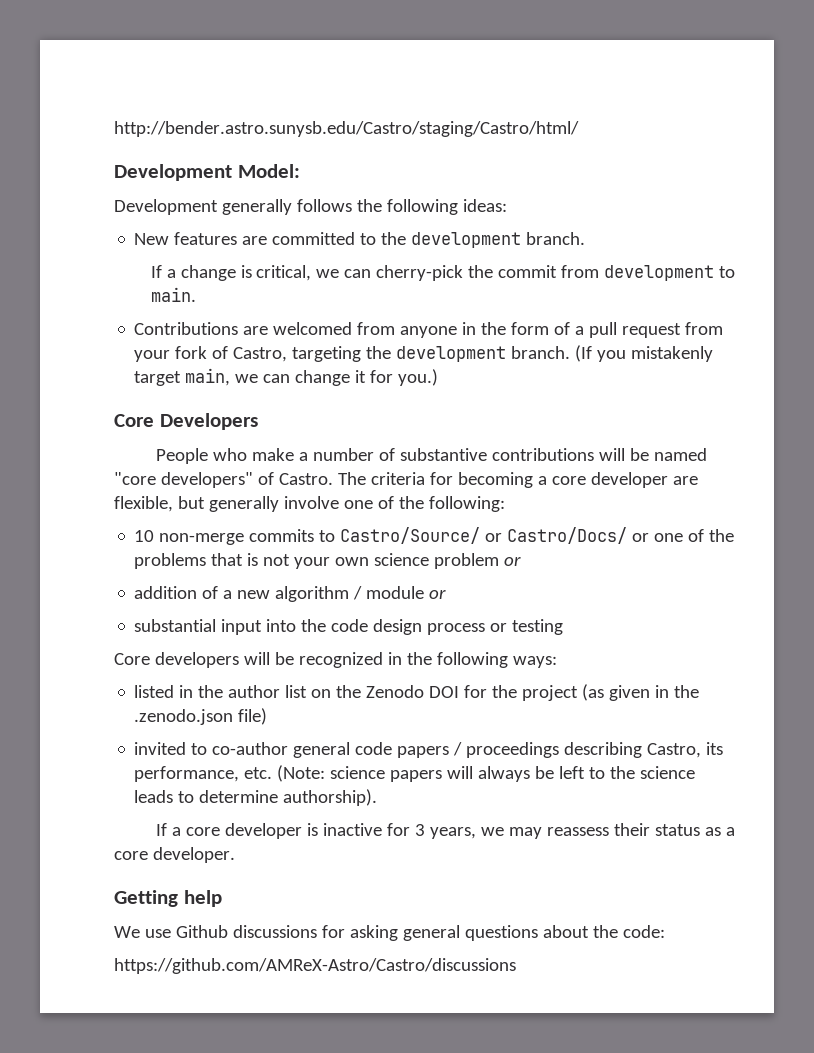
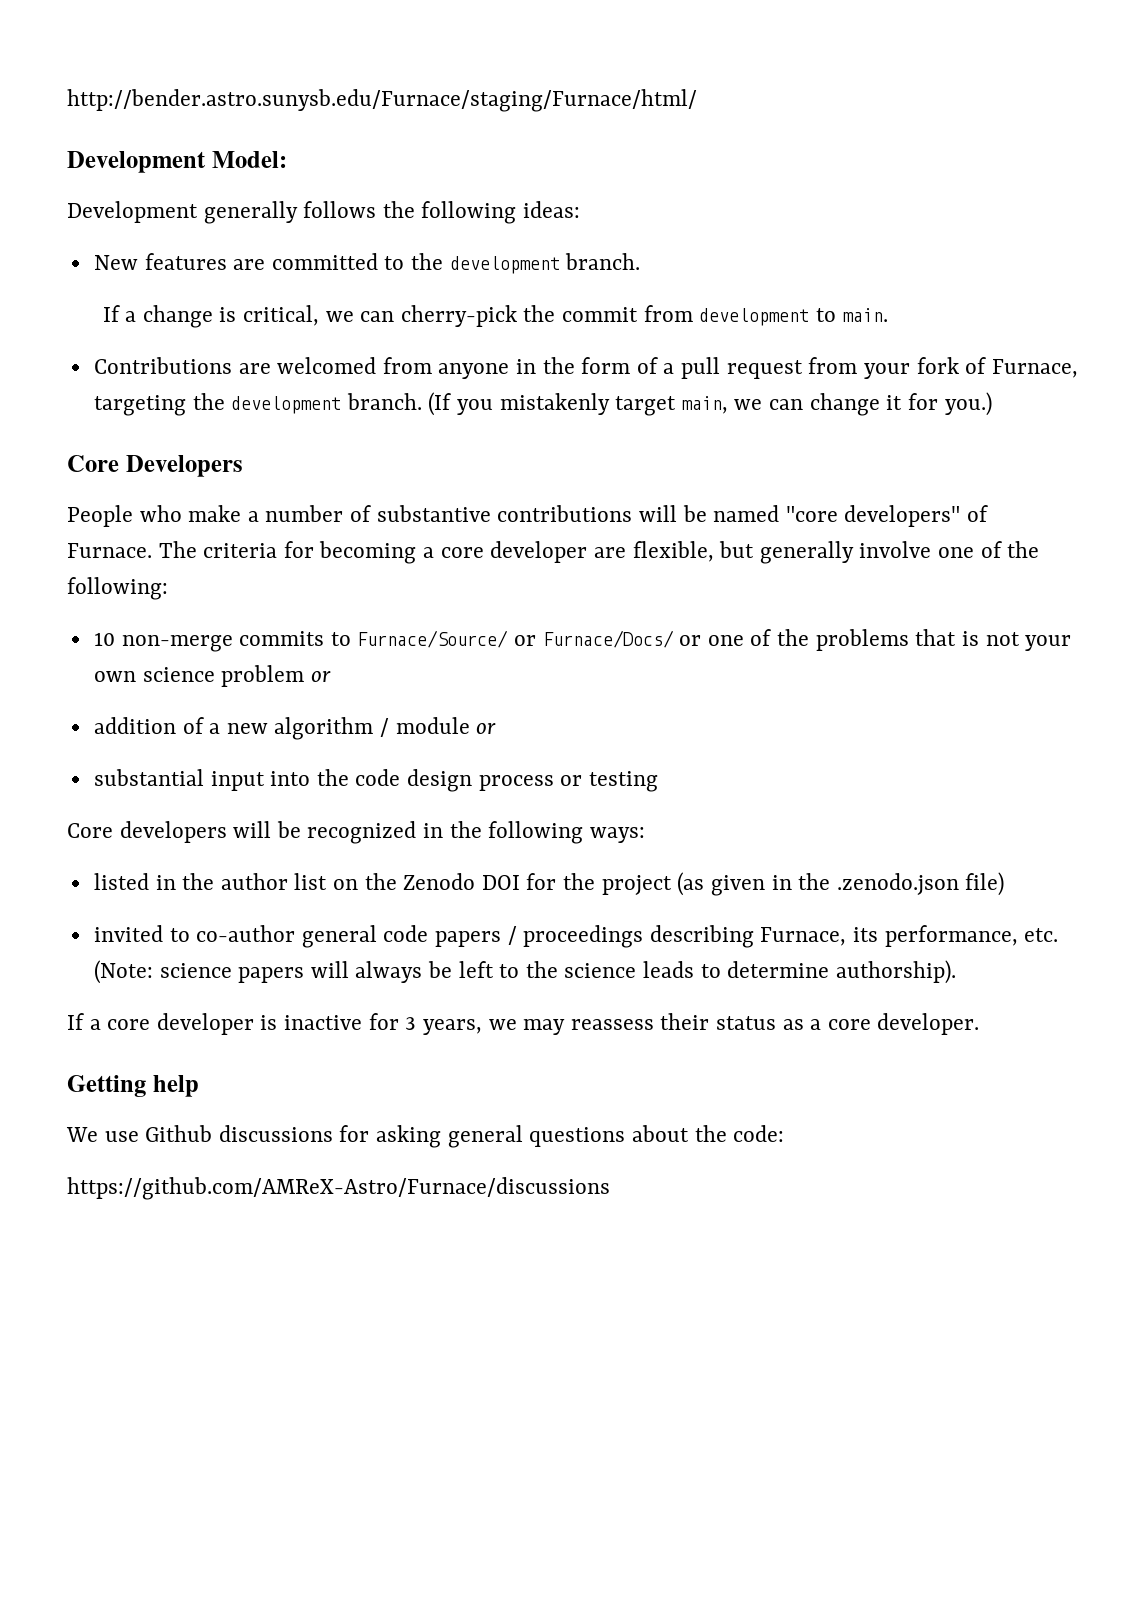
[114,121,579,137] http://bender.astro.sunysb.edu/Castro/staging/Castro/html/ -> [67,89,697,112] http://bender.astro.sunysb.edu/Furnace/staging/Furnace/html/
[233,347,288,362] Castro, -> [991,359,1078,378] Furnace,
[278,473,333,485] Castro. -> [67,543,152,558] Furnace.
[340,527,628,544] Castro/Source/ or Castro/Docs/ -> [357,630,674,648] Furnace/Source/ or Furnace/Docs/
[647,743,702,758] Castro, -> [760,927,847,946] Furnace,
[114,958,516,974] https://github.com/AMReX-Astro/Castro/discussions -> [67,1177,610,1200] https://github.com/AMReX-Astro/Furnace/discussions

